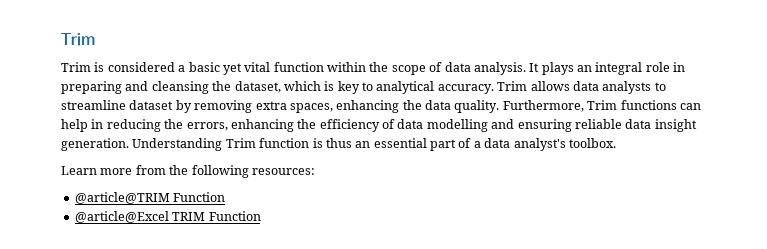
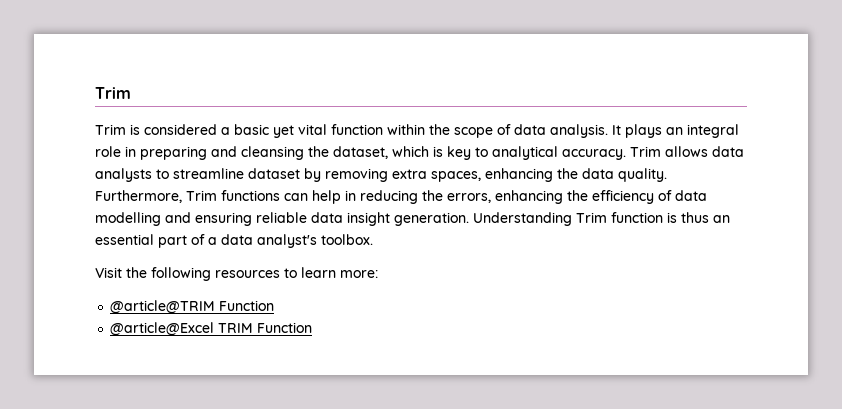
[61,165,315,178] Learn more from the following resources: -> [95,267,378,281] Visit the following resources to learn more:

